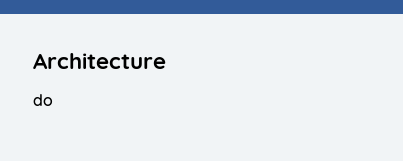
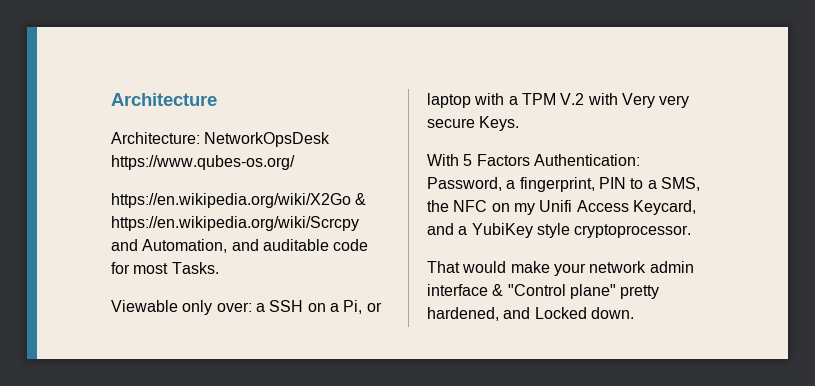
[33,94,53,106] do -> [111,132,331,147] [111,155,295,170] [111,193,367,208] [111,216,359,231] [111,239,369,253] [111,262,219,274] [111,300,382,315] [427,93,690,108] [427,116,520,131] [427,154,640,166] [427,177,700,192] [427,200,696,215] [427,223,692,238] [427,261,694,276] [427,284,660,299] [427,307,634,321] Architecture: NetworkOpsDesk https://www.qubes-os.org/ // https://en.wikipedia.org/wiki/X2Go & https://en.wikipedia.org/wiki/Scrcpy and Automation, and auditable code for most Tasks. // Viewable only over: a SSH on a Pi, or laptop with a TPM V.2 with Very very secure Keys. // With 5 Factors Authentication: Password, a fingerprint, PIN to a SMS, the NFC on my Unifi Access Keycard, and a YubiKey style cryptoprocessor. // That would make your network admin interface & "Control plane" pretty hardened, and Locked down.

